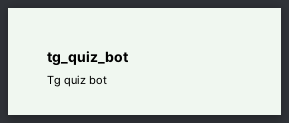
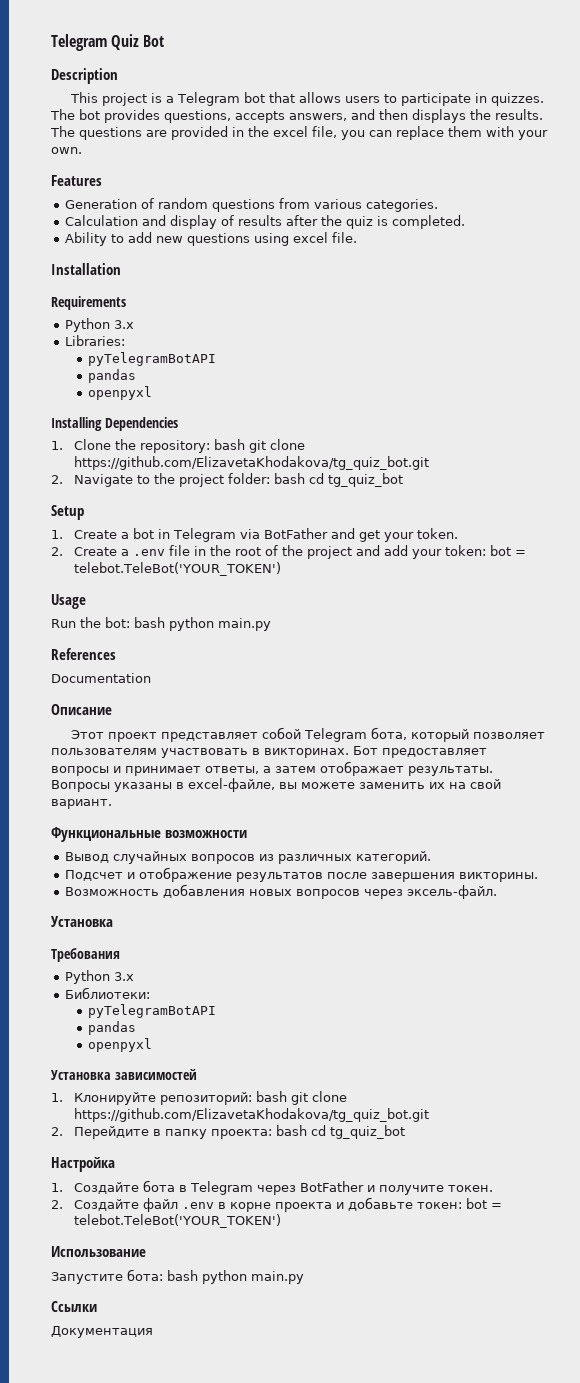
[47,51,128,66] [47,75,108,87] tg_quiz_bot // Tg quiz bot -> [51,34,165,51] [51,68,118,84] [69,92,544,106] [50,109,543,123] [50,126,548,140] [51,147,82,154] [51,175,102,186] [65,198,439,212] [65,215,466,229] [65,232,358,246] [51,263,121,275] [51,296,126,310] [65,318,135,332] [65,335,126,346] [88,352,217,366] [88,369,137,383] [88,386,153,400] [51,417,178,431] [51,439,306,453] [74,456,430,470] [51,473,404,487] [51,505,84,520] [51,528,459,542] [51,545,527,559] [74,562,282,576] [51,594,86,609] [51,617,271,631] [51,648,116,660] [51,673,151,683] [51,704,112,715] [70,727,545,742] [51,746,487,758] [51,761,493,776] [51,778,501,792] [51,799,112,809] [51,827,247,842] [65,851,432,864] [65,867,539,882] [65,884,498,899] [51,916,113,927] [51,948,120,962] [65,970,135,984] [65,987,151,999] [88,1004,217,1018] [88,1021,137,1035] [88,1038,153,1052] [51,1069,197,1080] [51,1091,348,1105] [74,1108,430,1122] [51,1125,406,1139] [51,1157,115,1172] [51,1180,494,1195] [51,1197,503,1212] [74,1214,282,1228] [51,1246,146,1257] [51,1269,304,1284] [51,1301,97,1312] [51,1326,153,1338] Telegram Quiz Bot // Description // This project is a Telegram bot that allows users to participate in quizzes. The bot provides questions, accepts answers, and then displays the results. The questions are provided in the excel file, you can replace them with your own. // Features // Generation of random questions from various categories. // Calculation and display of results after the quiz is completed. // Ability to add new questions using excel file. // Installation // Requirements // Python 3.x // Libraries: // pyTelegramBotAPI // pandas // openpyxl // Installing Dependencies // 1. Clone the repository: bash git clone https://github.com/ElizavetaKhodakova/tg_quiz_bot.git // 2. Navigate to the project folder: bash cd tg_quiz_bot // Setup // 1. Create a bot in Telegram via BotFather and get your token. // 2. Create a .env file in the root of the project and add your token: bot = telebot.TeleBot('YOUR_TOKEN') // Usage // Run the bot: bash python main.py // References // Documentation // Описание // Этот проект представляет собой Telegram бота, который позволяет пользователям участвовать в викторинах. Бот предоставляет вопросы и принимает ответы, а затем отображает результаты. Вопросы указаны в excel-файле, вы можете заменить их на свой вариант. // Функциональные возможности // Вывод случайных вопросов из различных категорий. // Подсчет и отображение результатов после завершения викторины. // Возможность добавления новых вопросов через эксель-файл. // Установка // Требования // Python 3.x // Библиотеки: // pyTelegramBotAPI // pandas // openpyxl // Установка зависимостей // 1. Клонируйте репозиторий: bash git clone https://github.com/ElizavetaKhodakova/tg_quiz_bot.git // 2. Перейдите в папку проекта: bash cd tg_quiz_bot // Настройка // 1. Создайте бота в Telegram через BotFather и получите токен. // 2. Создайте файл .env в корне проекта и добавьте токен: bot = telebot.TeleBot('YOUR_TOKEN') // Использование // Запустите бота: bash python main.py // Ссылки // Документация

